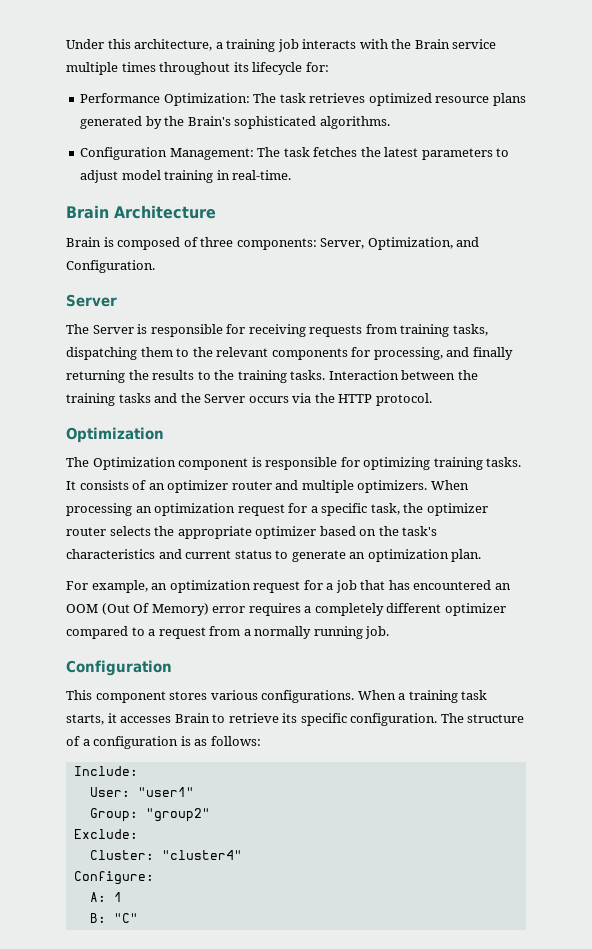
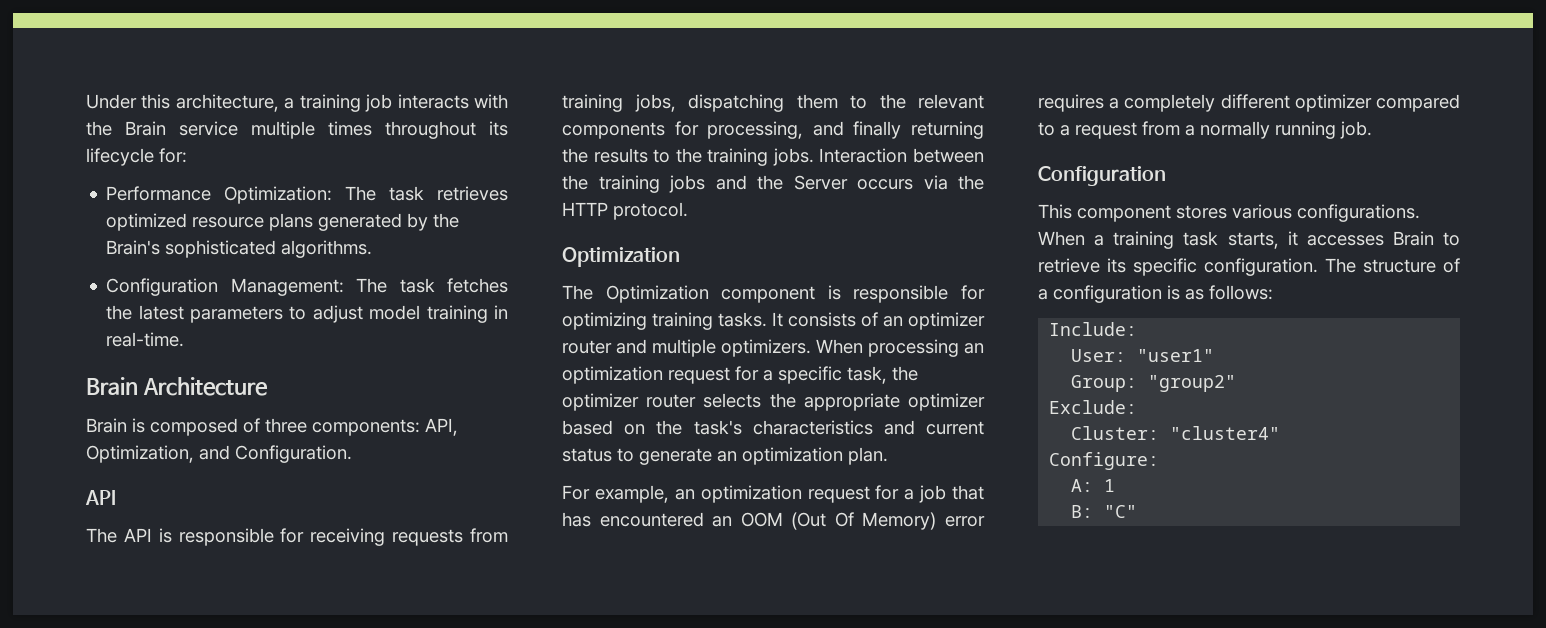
[320,238,365,249] Server, -> [425,418,458,436] API,
[66,294,117,307] [66,324,134,334] Server // The Server -> [85,490,116,505] [86,528,152,543] API // The API
[452,324,488,336] tasks, -> [634,94,676,112] jobs,
[290,370,326,380] tasks. -> [772,148,814,166] jobs.
[118,393,151,403] tasks -> [669,175,705,193] jobs

